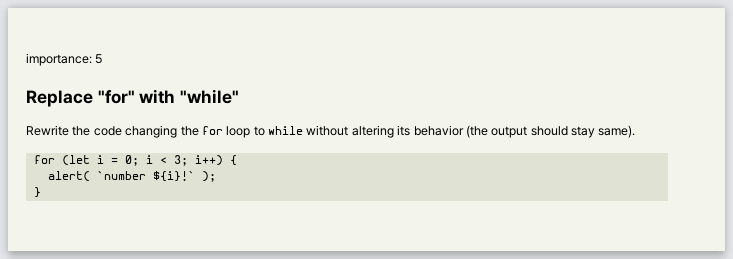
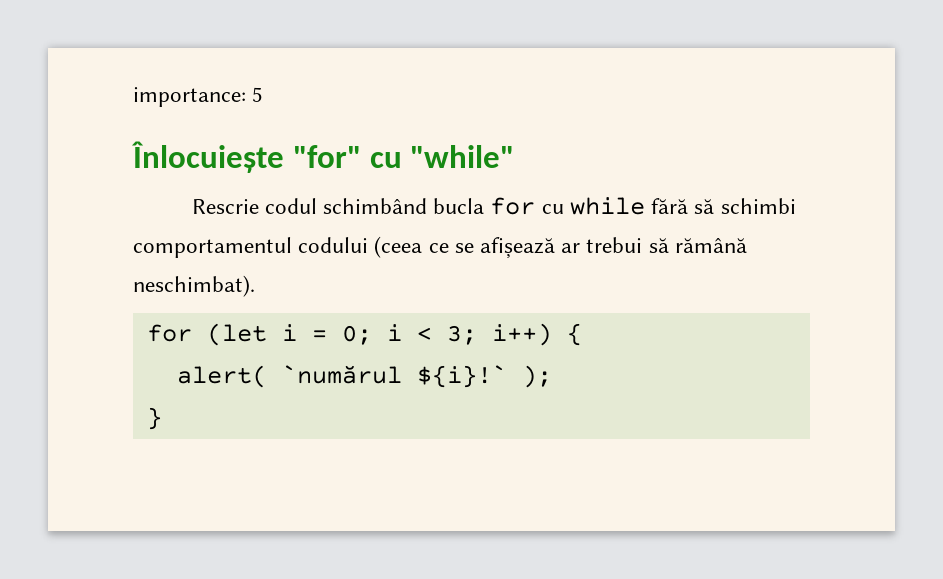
[26,89,240,107] [26,125,636,138] Replace "for" with "while" // Rewrite the code changing the for loop to while without altering its behavior (the output should stay same). -> [131,141,515,173] [191,197,796,215] [133,236,747,258] [133,275,255,297] Înlocuiește "for" cu "while" // Rescrie codul schimbând bucla for cu while fără să schimbi comportamentul codului (ceea ce se afișează ar trebui să rămână neschimbat).
[96,171,146,180] `number -> [281,365,402,384] `numărul

